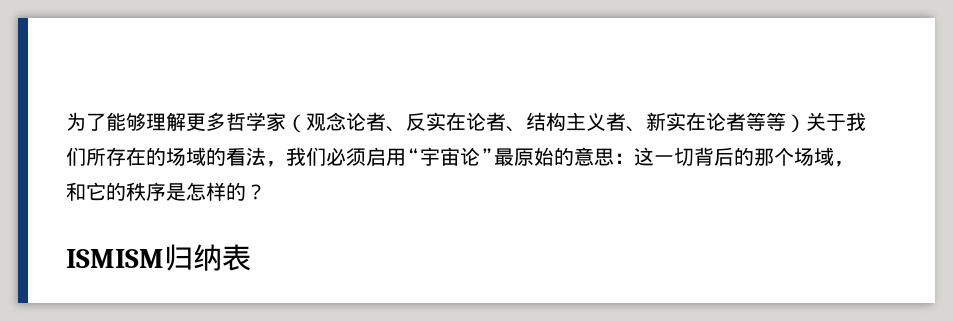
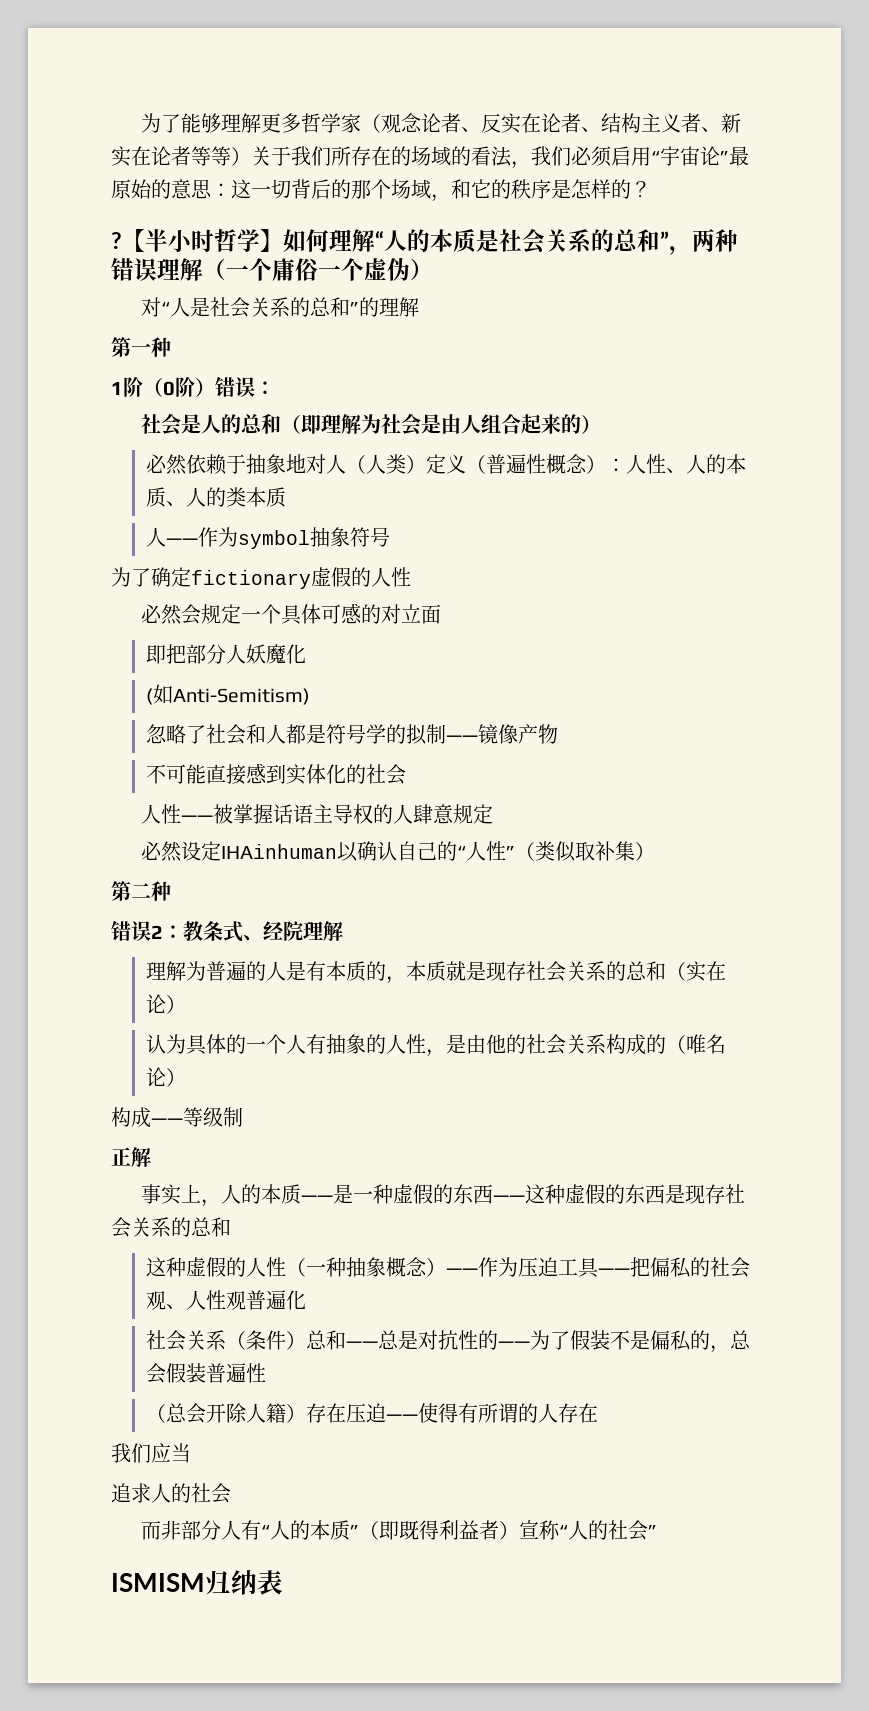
(266, 192) none -> [111,229,738,255] [111,258,433,281] [141,297,420,318] [111,337,171,357] [111,377,275,397] [141,413,602,436] [145,454,746,475] [145,487,286,507] [145,527,390,549] [111,567,411,589] [141,603,442,625] [145,644,306,664] [145,684,310,705] [145,724,558,745] [145,763,406,785] [141,804,494,824] [141,841,656,862] [111,881,171,901] [111,921,343,942] [145,961,726,984] [145,994,186,1014] [145,1034,726,1057] [145,1067,186,1087] [111,1107,243,1128] [111,1147,151,1167] [141,1184,746,1207] [111,1217,231,1238] [145,1257,750,1278] [145,1290,306,1310] [145,1330,751,1353] [145,1363,266,1384] [145,1403,598,1424] [111,1443,191,1463] [111,1483,231,1504] [141,1520,658,1541] // ?【半小时哲学】如何理解“人的本质是社会关系的总和”，两种错误理解（一个庸俗一个虚伪） // 对“人是社会关系的总和”的理解 // 第一种 // 1阶（0阶）错误： // 社会是人的总和（即理解为社会是由人组合起来的） // 必然依赖于抽象地对人（人类）定义（普遍性概念）：人性、人的本质、人的类本质 // 人——作为symbol抽象符号 // 为了确定fictionary虚假的人性 // 必然会规定一个具体可感的对立面 // 即把部分人妖魔化 // (如Anti-Semitism) // 忽略了社会和人都是符号学的拟制——镜像产物 // 不可能直接感到实体化的社会 // 人性——被掌握话语主导权的人肆意规定 // 必然设定IHAinhuman以确认自己的“人性”（类似取补集） // 第二种 // 错误2：教条式、经院理解 // 理解为普遍的人是有本质的，本质就是现存社会关系的总和（实在论） // 认为具体的一个人有抽象的人性，是由他的社会关系构成的（唯名论） // 构成——等级制 // 正解 // 事实上，人的本质——是一种虚假的东西——这种虚假的东西是现存社会关系的总和 // 这种虚假的人性（一种抽象概念）——作为压迫工具——把偏私的社会观、人性观普遍化 // 社会关系（条件）总和——总是对抗性的——为了假装不是偏私的，总会假装普遍性 // （总会开除人籍）存在压迫——使得有所谓的人存在 // 我们应当 // 追求人的社会 // 而非部分人有“人的本质”（即既得利益者）宣称“人的社会”

